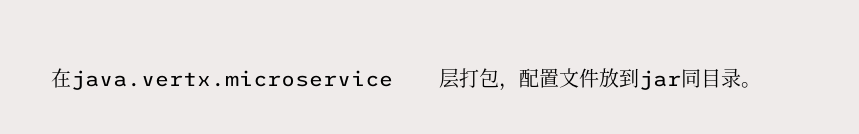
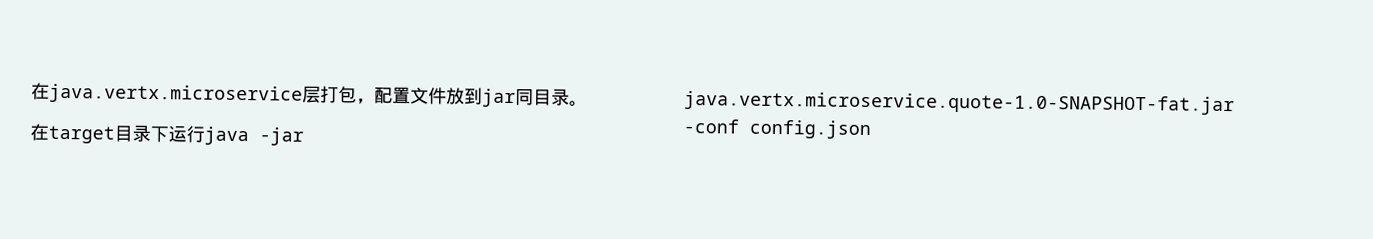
(761, 85) none -> [30,123,304,146] [684,90,1235,116] [683,118,871,140] // 在target目录下运行java -jar java.vertx.microservice.quote-1.0-SNAPSHOT-fat.jar -conf config.json

